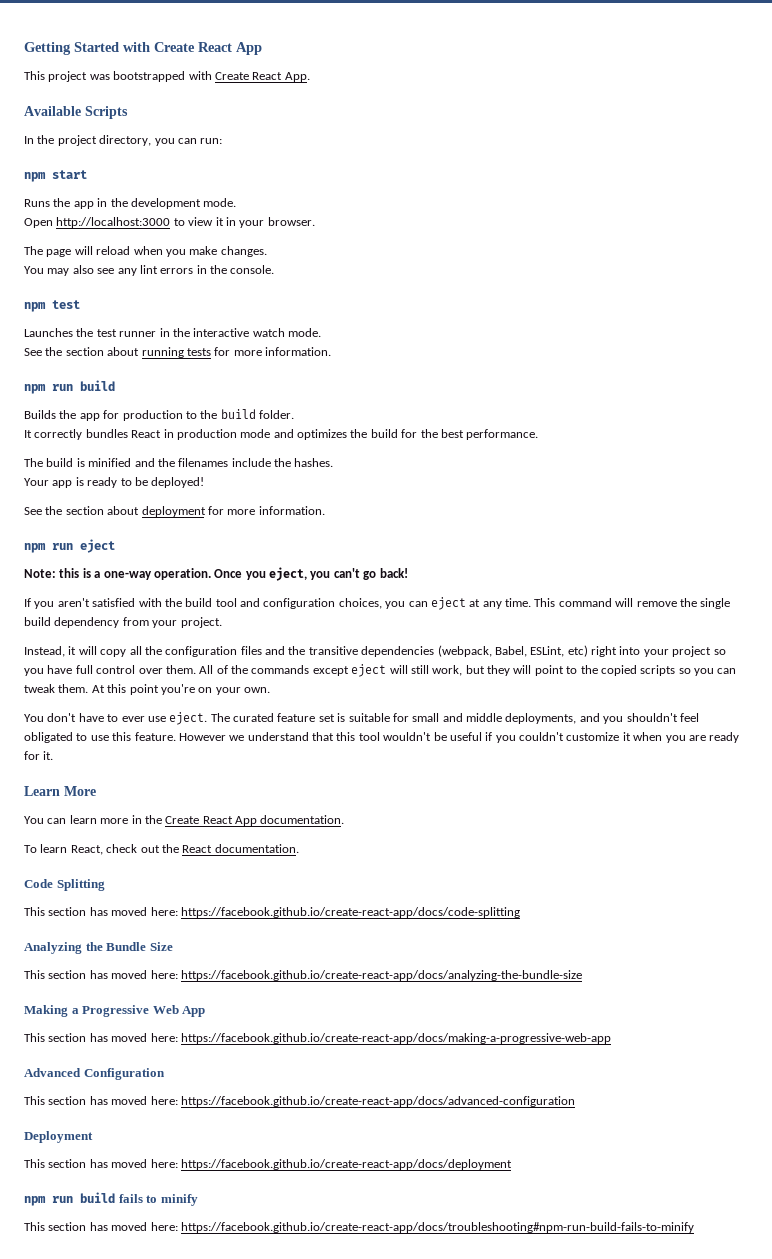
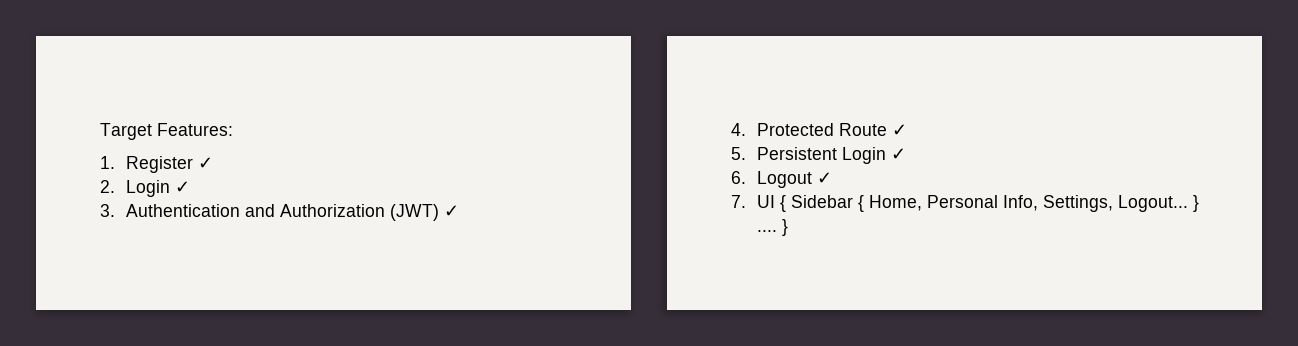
[24,42,262,55] [24,71,310,82] [24,106,128,119] [24,135,223,146] [24,170,87,182] [24,198,237,209] [24,217,315,228] [24,246,267,257] [24,265,275,276] [24,300,80,312] [24,328,321,337] [24,347,331,358] [24,380,115,394] [24,409,294,421] [24,429,539,440] [24,458,334,467] [24,477,205,488] [24,506,325,517] [24,539,115,553] [24,567,408,581] [24,597,731,610] [24,617,222,628] [24,645,726,657] [24,664,737,677] [24,684,270,695] [24,712,699,725] [24,732,740,743] [24,751,54,760] [24,786,96,796] [24,815,345,826] [24,844,299,855] [24,879,105,891] [24,907,520,918] [24,942,173,954] [24,970,582,981] [24,1005,206,1017] [24,1033,611,1044] [24,1068,165,1080] [24,1096,575,1107] [24,1131,93,1143] [24,1159,512,1170] [24,1192,198,1206] [24,1222,694,1233] Getting Started with Create React App // This project was bootstrapped with Create React App. // Available Scripts // In the project directory, you can run: // npm start // Runs the app in the development mode. // Open http://localhost:3000 to view it in your browser. // The page will reload when you make changes. // You may also see any lint errors in the console. // npm test // Launches the test runner in the interactive watch mode. // See the section about running tests for more information. // npm run build // Builds the app for production to the build folder. // It correctly bundles React in production mode and optimizes the build for the best performance. // The build is minified and the filenames include the hashes. // Your app is ready to be deployed! // See the section about deployment for more information. // npm run eject // Note: this is a one-way operation. Once you eject, you can't go back! // If you aren't satisfied with the build tool and configuration choices, you can eject at any time. This command will remove the single build dependency from your project. // Instead, it will copy all the configuration files and the transitive dependencies (webpack, Babel, ESLint, etc) right into your project so you have full control over them. All of the commands except eject will still work, but they will point to the copied scripts so you can tweak them. At this point you're on your own. // You don't have to ever use eject. The curated feature set is suitable for small and middle deployments, and you shouldn't feel obligated to use this feature. However we understand that this tool wouldn't be useful if you couldn't customize it when you are ready for it. // Learn More // You can learn more in the Create React App documentation. // To learn React, check out the React documentation. // Code Splitting // This section has moved here: https://facebook.github.io/create-react-app/docs/code-splitting // Analyzing the Bundle Size // This section has moved here: https://facebook.github.io/create-react-app/docs/analyzing-the-bundle-size // Making a Progressive Web App // This section has moved here: https://facebook.github.io/create-react-app/docs/making-a-progressive-web-app // Advanced Configuration // This section has moved here: https://facebook.github.io/create-react-app/docs/advanced-configuration // Deployment // This section has moved here: https://facebook.github.io/create-react-app/docs/deployment // npm run build fails to minify // This section has moved here: https://facebook.github.io/create-react-app/docs/troubleshooting#npm-run-build-fails-to-minify -> [100,123,233,140] [100,156,213,173] [100,180,190,197] [100,204,459,221] [731,123,907,136] [731,147,906,164] [731,171,832,188] [731,195,1199,212] [756,219,788,236] Target Features: // 1. Register ✓ // 2. Login ✓ // 3. Authentication and Authorization (JWT) ✓ // 4. Protected Route ✓ // 5. Persistent Login ✓ // 6. Logout ✓ // 7. UI { Sidebar { Home, Personal Info, Settings, Logout... } .... }

